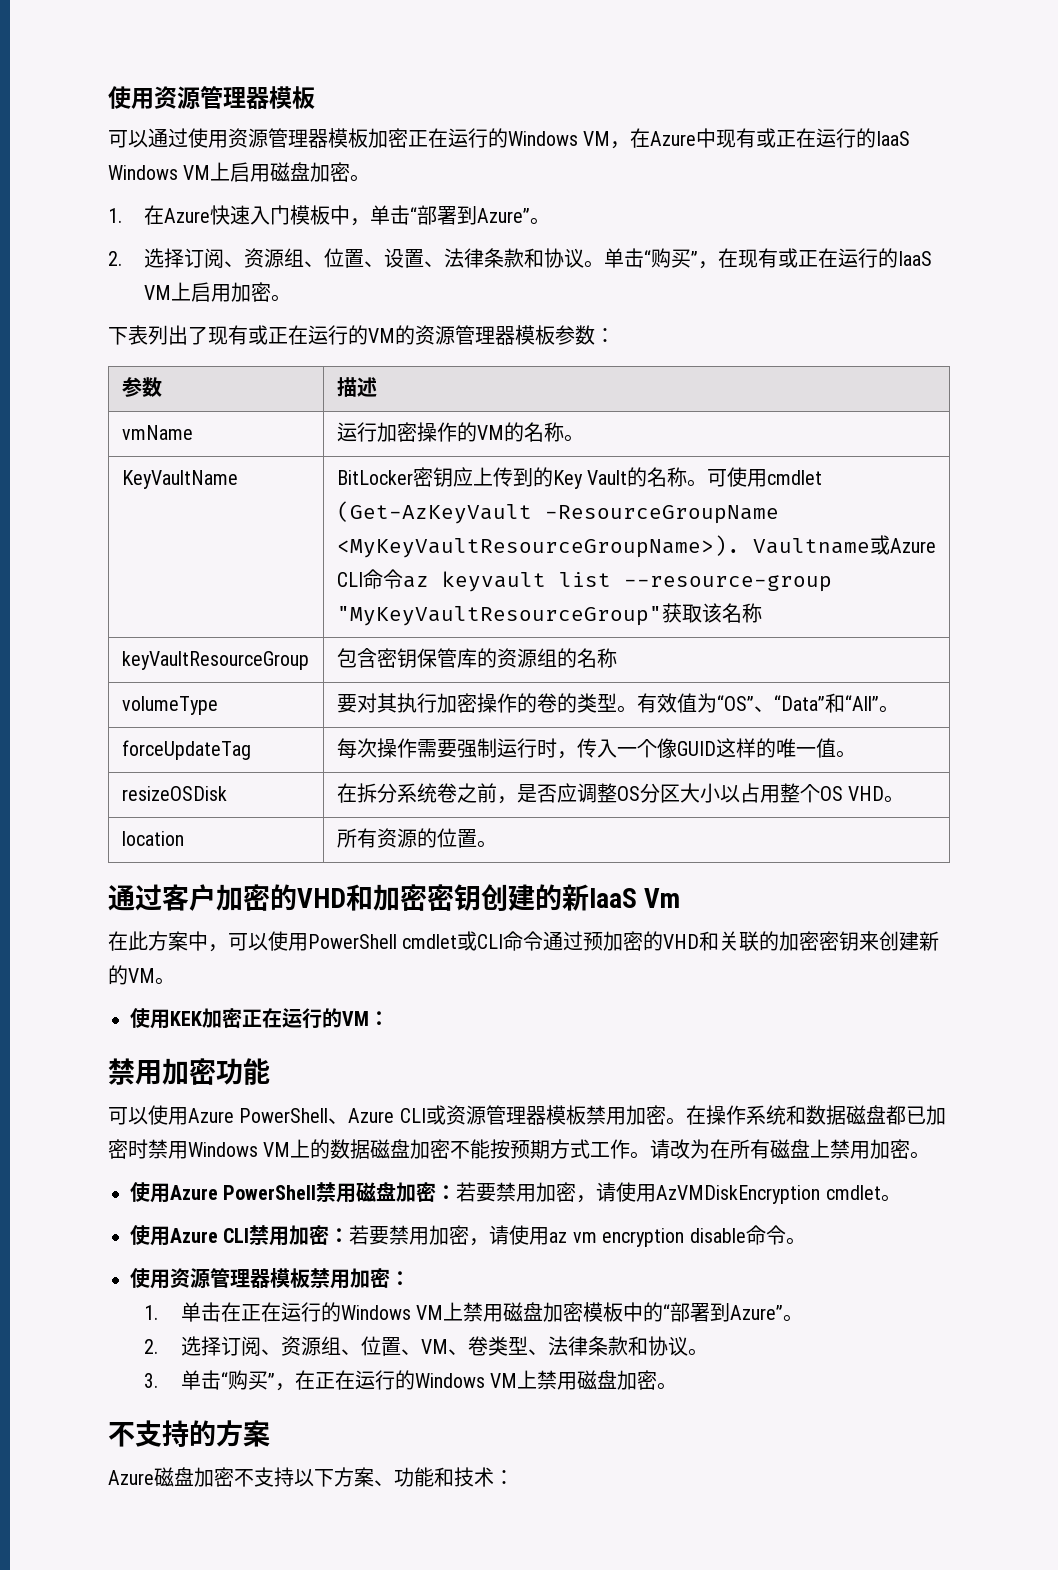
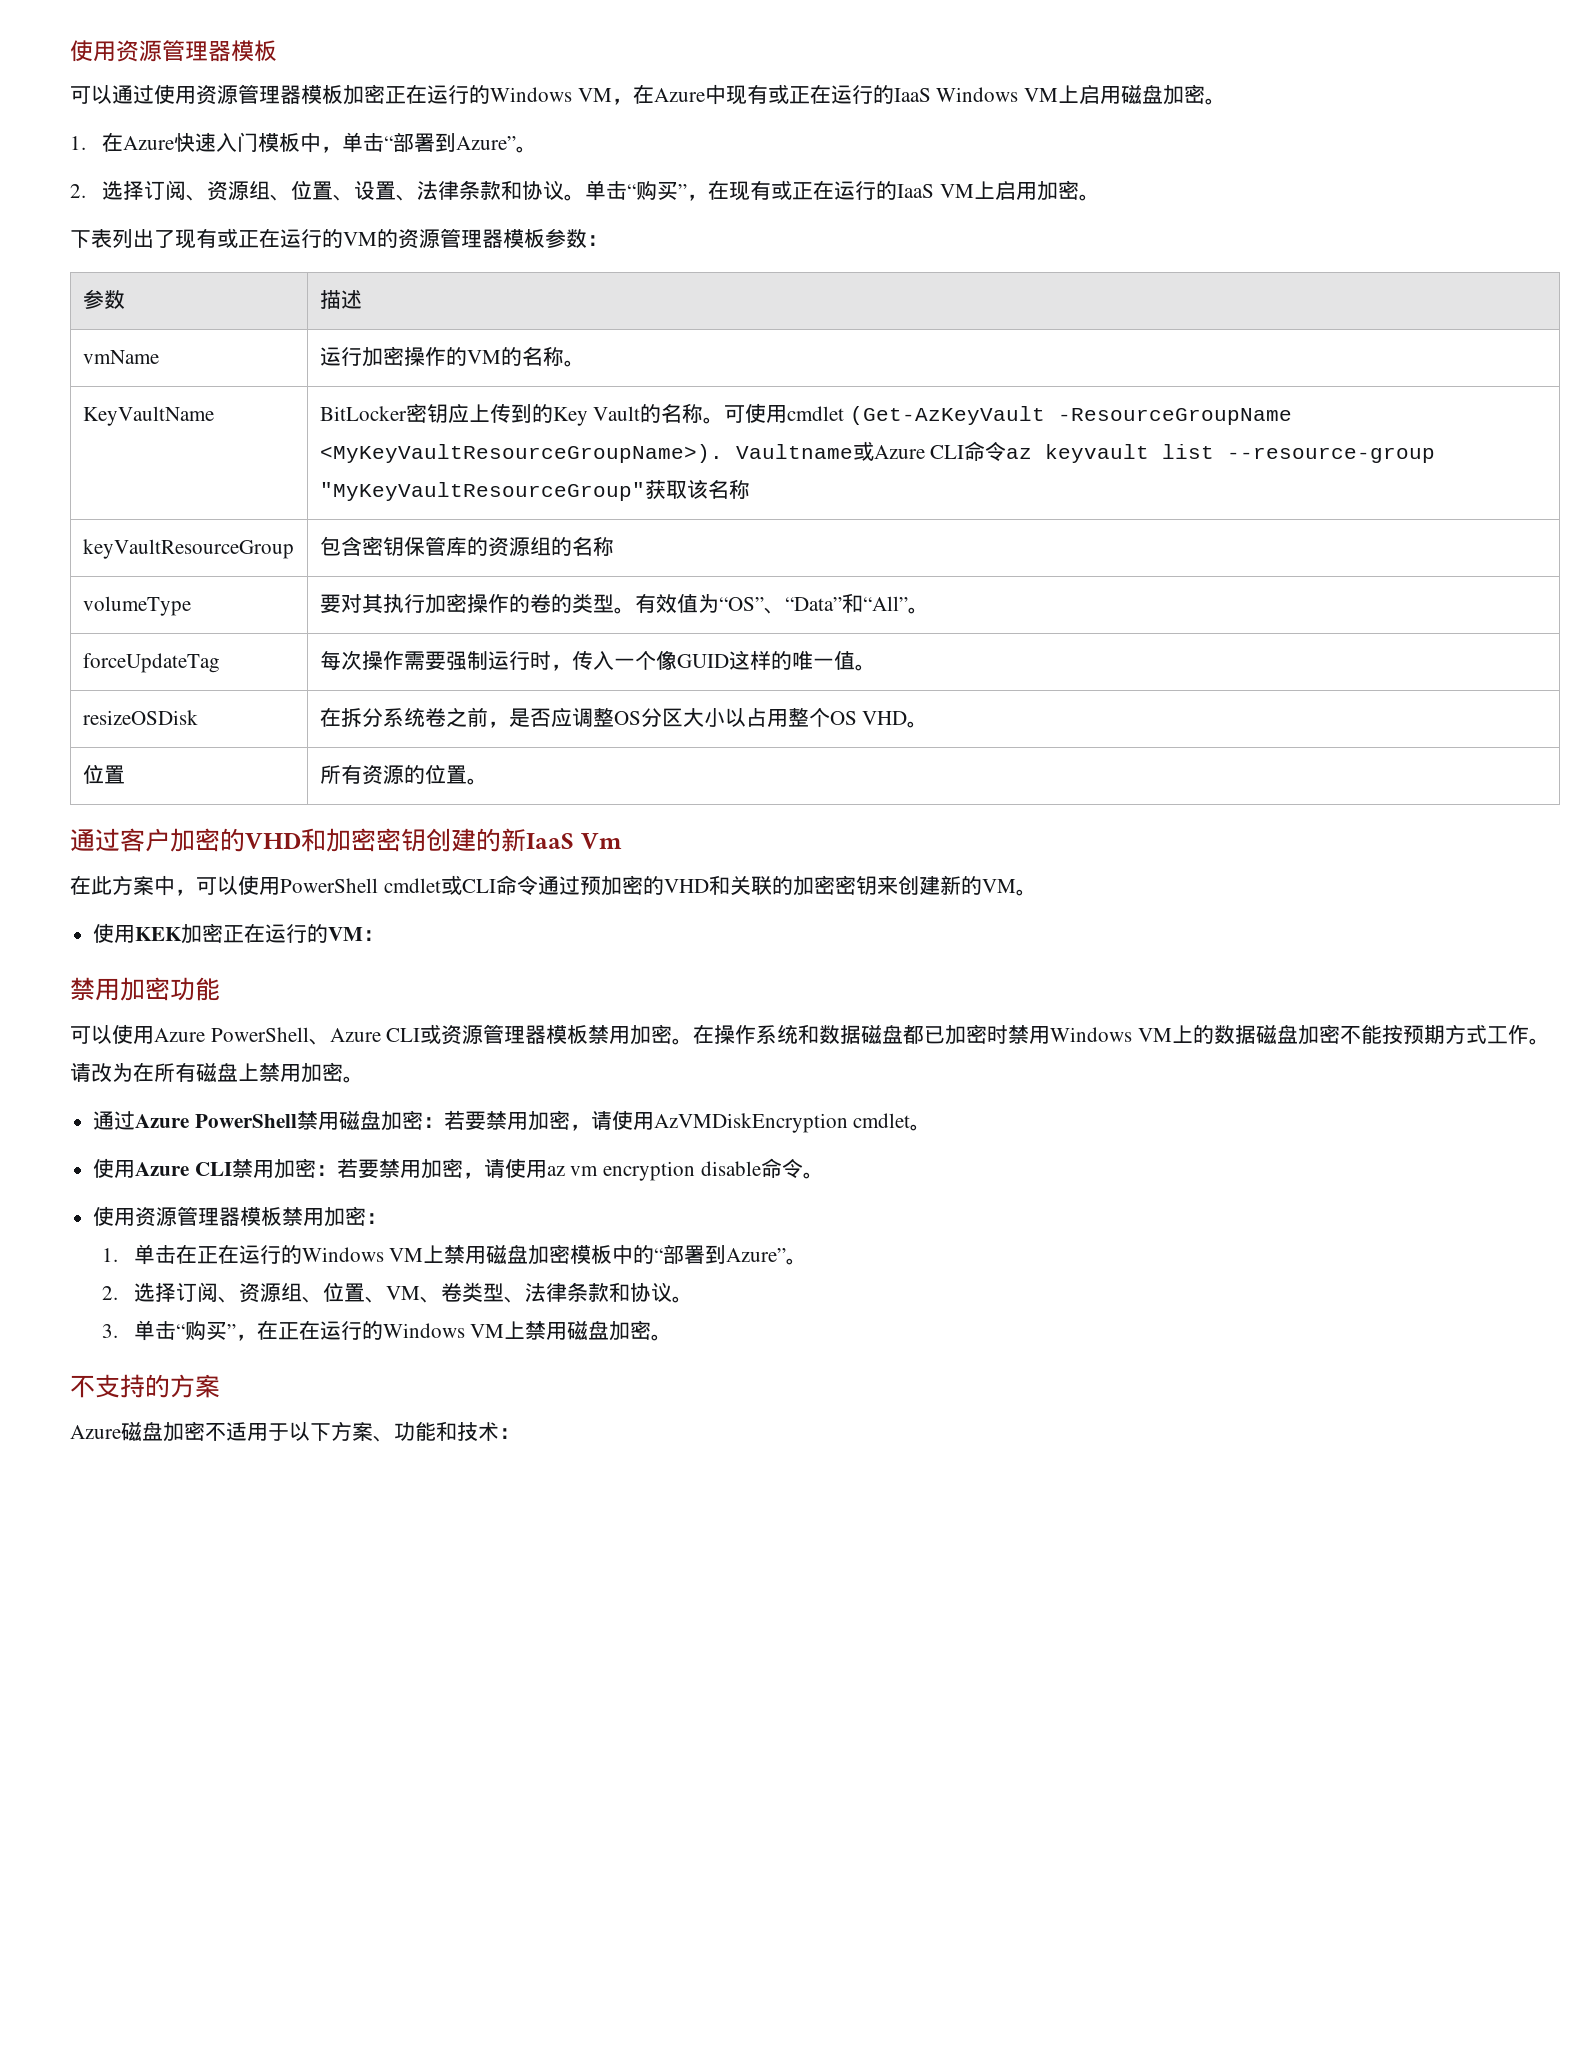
[121,831,184,846] location -> [82,764,125,784] 位置
[130,1182,170,1203] 使用 -> [93,1111,136,1130] 通过
[254,1467,294,1487] 支持 -> [226,1422,289,1441] 适用于

